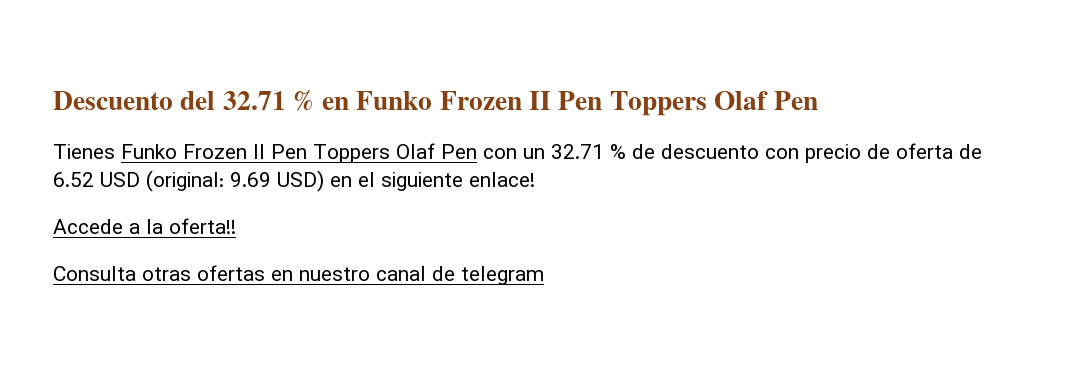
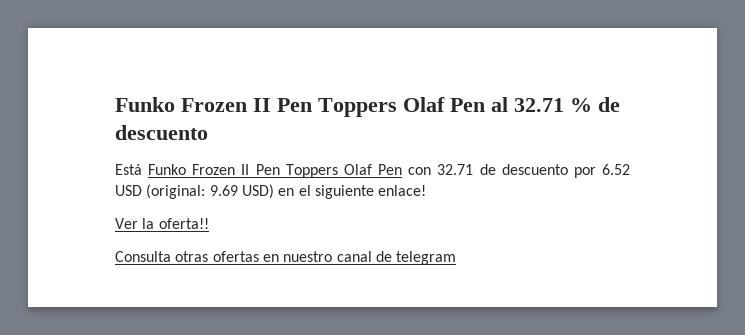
[53,90,818,116] [53,144,115,159] Descuento del 32.71 % en Funko Frozen II Pen Toppers Olaf Pen // Tienes -> [115,97,620,117] [115,125,208,140] [115,164,142,175] Funko Frozen II Pen Toppers Olaf Pen al 32.71 % de descuento // Está
[523,143,982,163] un 32.71 % de descuento con precio de oferta de -> [437,164,596,178] 32.71 de descuento por
[53,219,140,234] Accede a -> [115,218,138,229] Ver

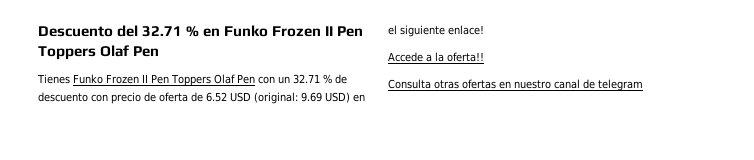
[115,97,620,117] [115,125,208,140] [115,164,142,175] Funko Frozen II Pen Toppers Olaf Pen al 32.71 % de descuento // Está -> [38,25,364,37] [38,45,160,60] [37,74,70,84] Descuento del 32.71 % en Funko Frozen II Pen Toppers Olaf Pen // Tienes
[437,164,596,178] 32.71 de descuento por -> [277,74,347,84] [38,92,203,104] un 32.71 % de descuento con precio de oferta de
[115,218,138,229] Ver -> [388,52,432,62] Accede a

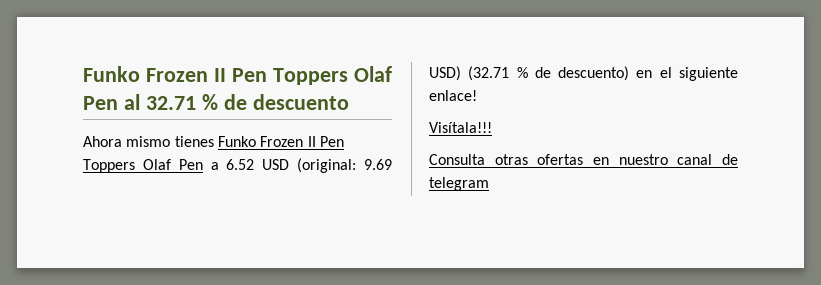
[38,25,364,37] [38,45,160,60] [37,74,347,86] [38,92,203,104] Descuento del 32.71 % en Funko Frozen II Pen Toppers Olaf Pen // Tienes Funko Frozen II Pen Toppers Olaf Pen con un 32.71 % de descuento con precio de oferta de -> [83,66,392,85] [83,94,349,110] [83,136,344,147] [83,159,219,173] Funko Frozen II Pen Toppers Olaf Pen al 32.71 % de descuento // Ahora mismo tienes Funko Frozen II Pen Toppers Olaf Pen a
(350, 97) none -> [468,66,630,81] (32.71 % de descuento)
[388,52,484,62] Accede a la oferta!! -> [429,122,492,133] Visítala!!!

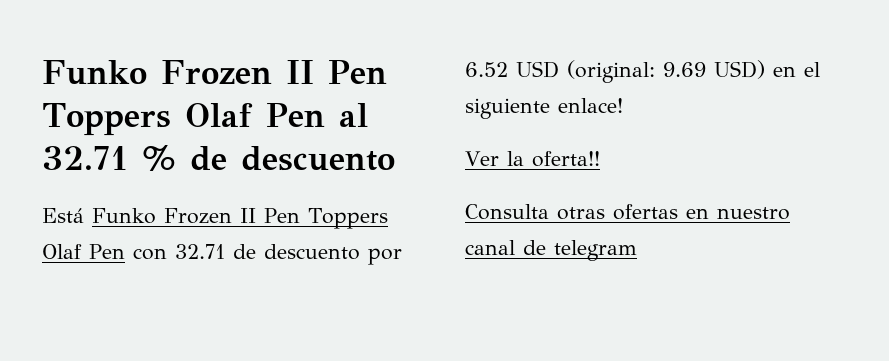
[83,136,344,147] [83,159,219,173] Ahora mismo tienes Funko Frozen II Pen Toppers Olaf Pen a -> [42,208,388,229] [42,244,402,265] Está Funko Frozen II Pen Toppers Olaf Pen con 32.71 de descuento por
[468,66,630,81] (32.71 % de descuento) -> (765, 69) none
[429,122,492,133] Visítala!!! -> [465,151,600,167] Ver la oferta!!

